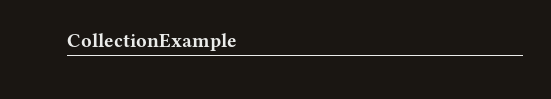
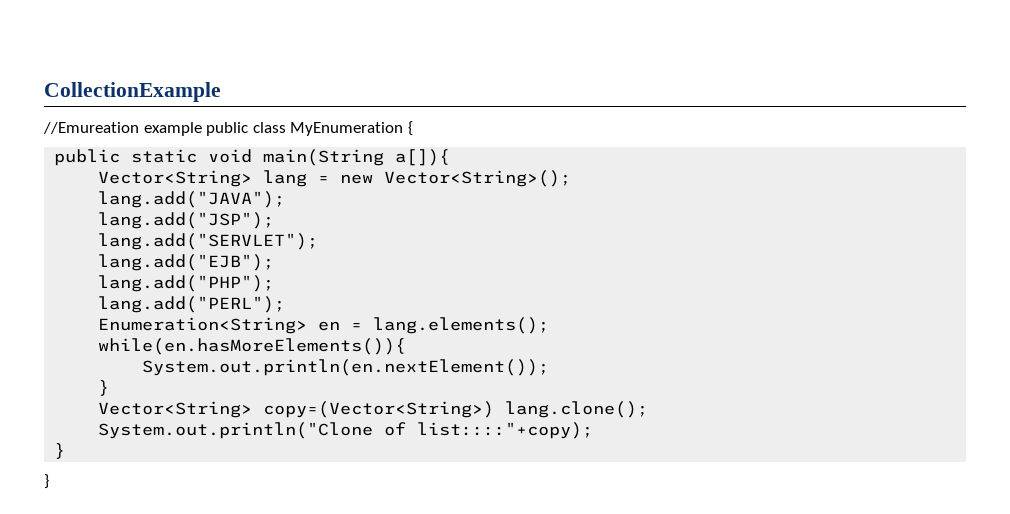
(237, 42) none -> [43,121,413,136] [54,149,451,166] [98,170,572,187] [98,191,286,208] [98,212,275,229] [98,233,319,250] [98,254,275,271] [98,275,275,292] [98,296,286,313] [98,317,550,334] [98,338,407,355] [142,359,550,376] [98,380,110,396] [98,401,649,418] [98,422,594,439] [54,443,66,459] [44,474,49,489] // //Emureation example public class MyEnumeration { // public static void main(String a[]){ // Vector<String> lang = new Vector<String>(); // lang.add("JAVA"); // lang.add("JSP"); // lang.add("SERVLET"); // lang.add("EJB"); // lang.add("PHP"); // lang.add("PERL"); // Enumeration<String> en = lang.elements(); // while(en.hasMoreElements()){ // System.out.println(en.nextElement()); // } // Vector<String> copy=(Vector<String>) lang.clone(); // System.out.println("Clone of list::::"+copy); // } // }

